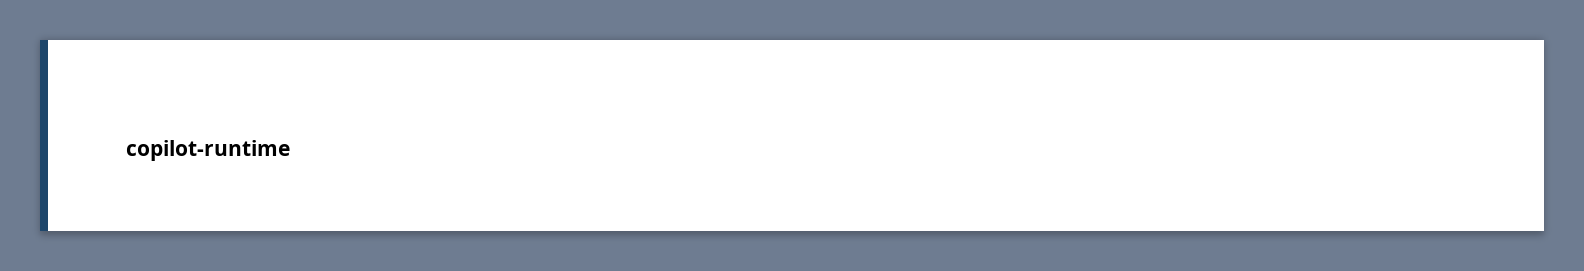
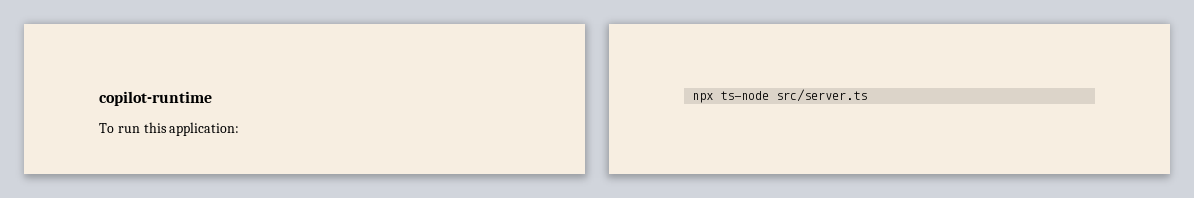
(290, 150) none -> [99,122,240,136] [692,89,868,103] // To run this application: // npx ts-node src/server.ts

